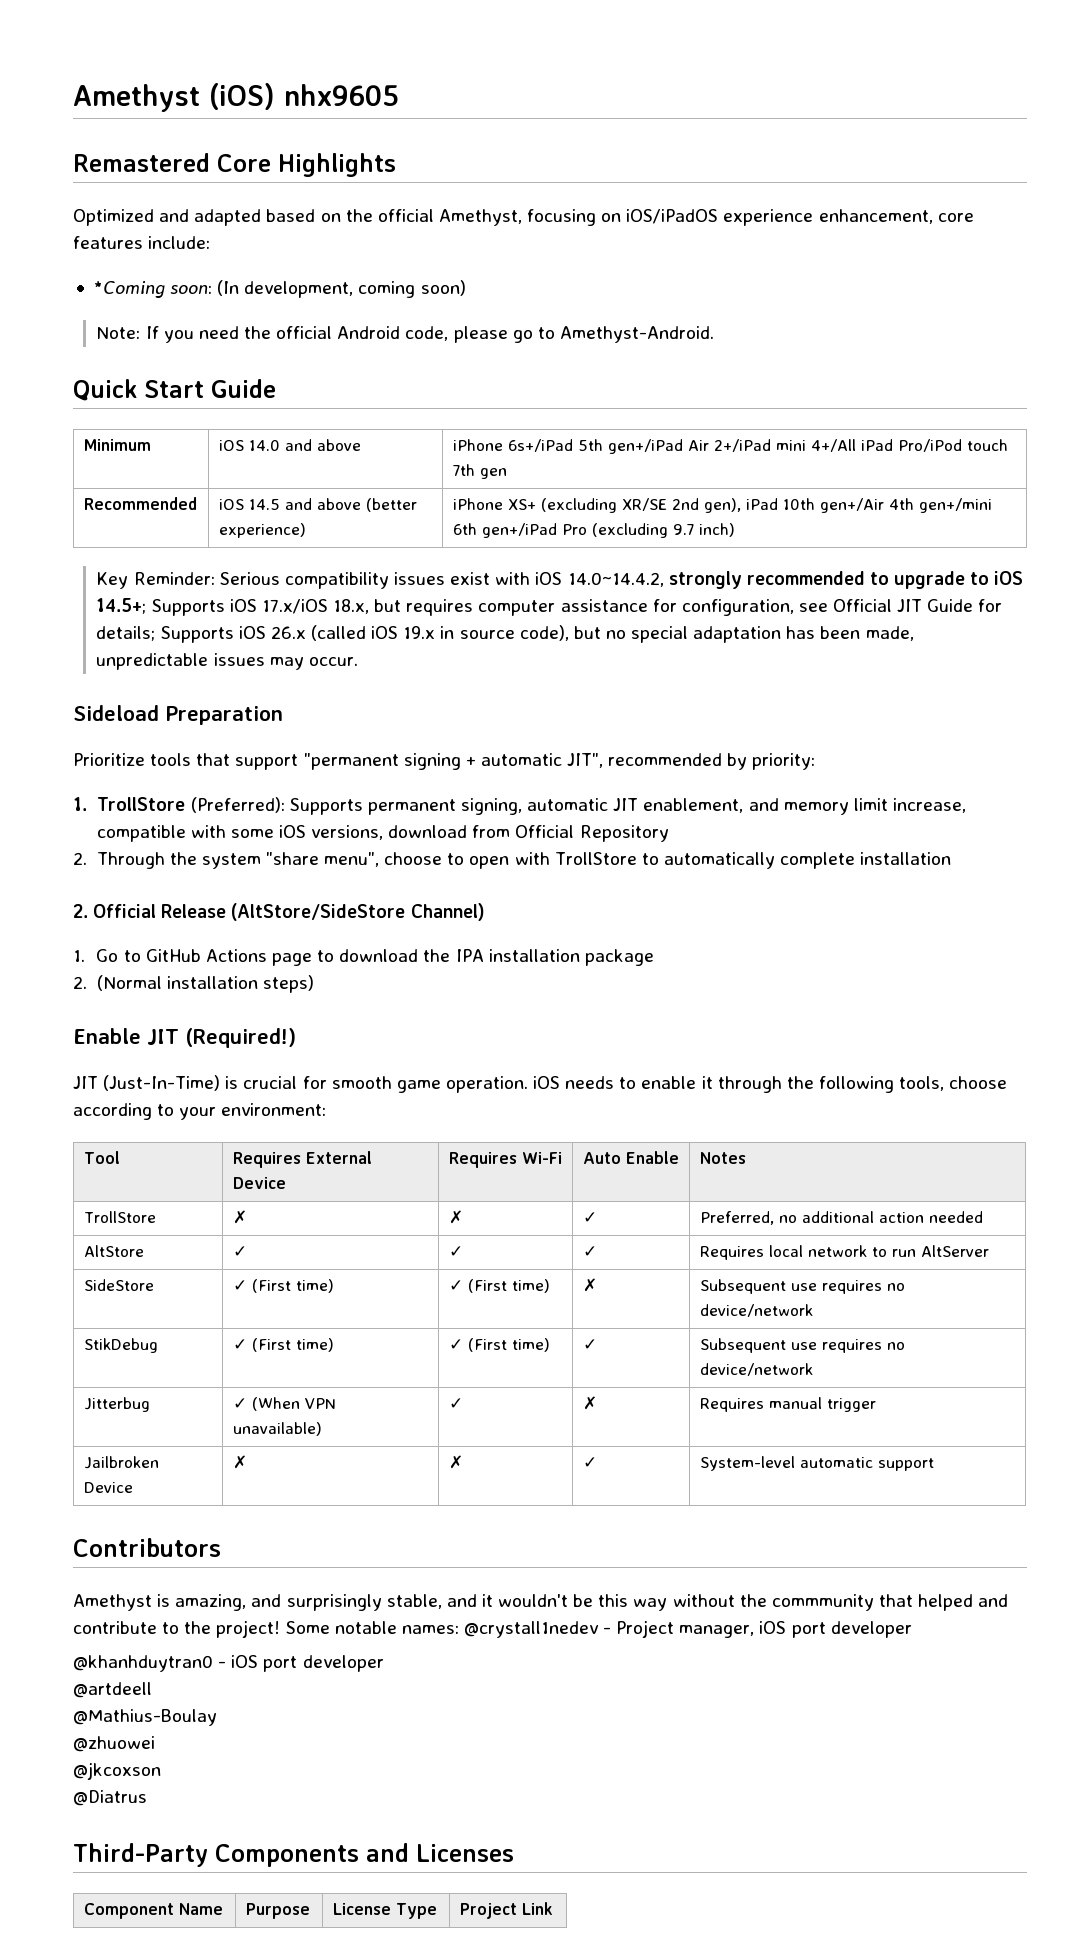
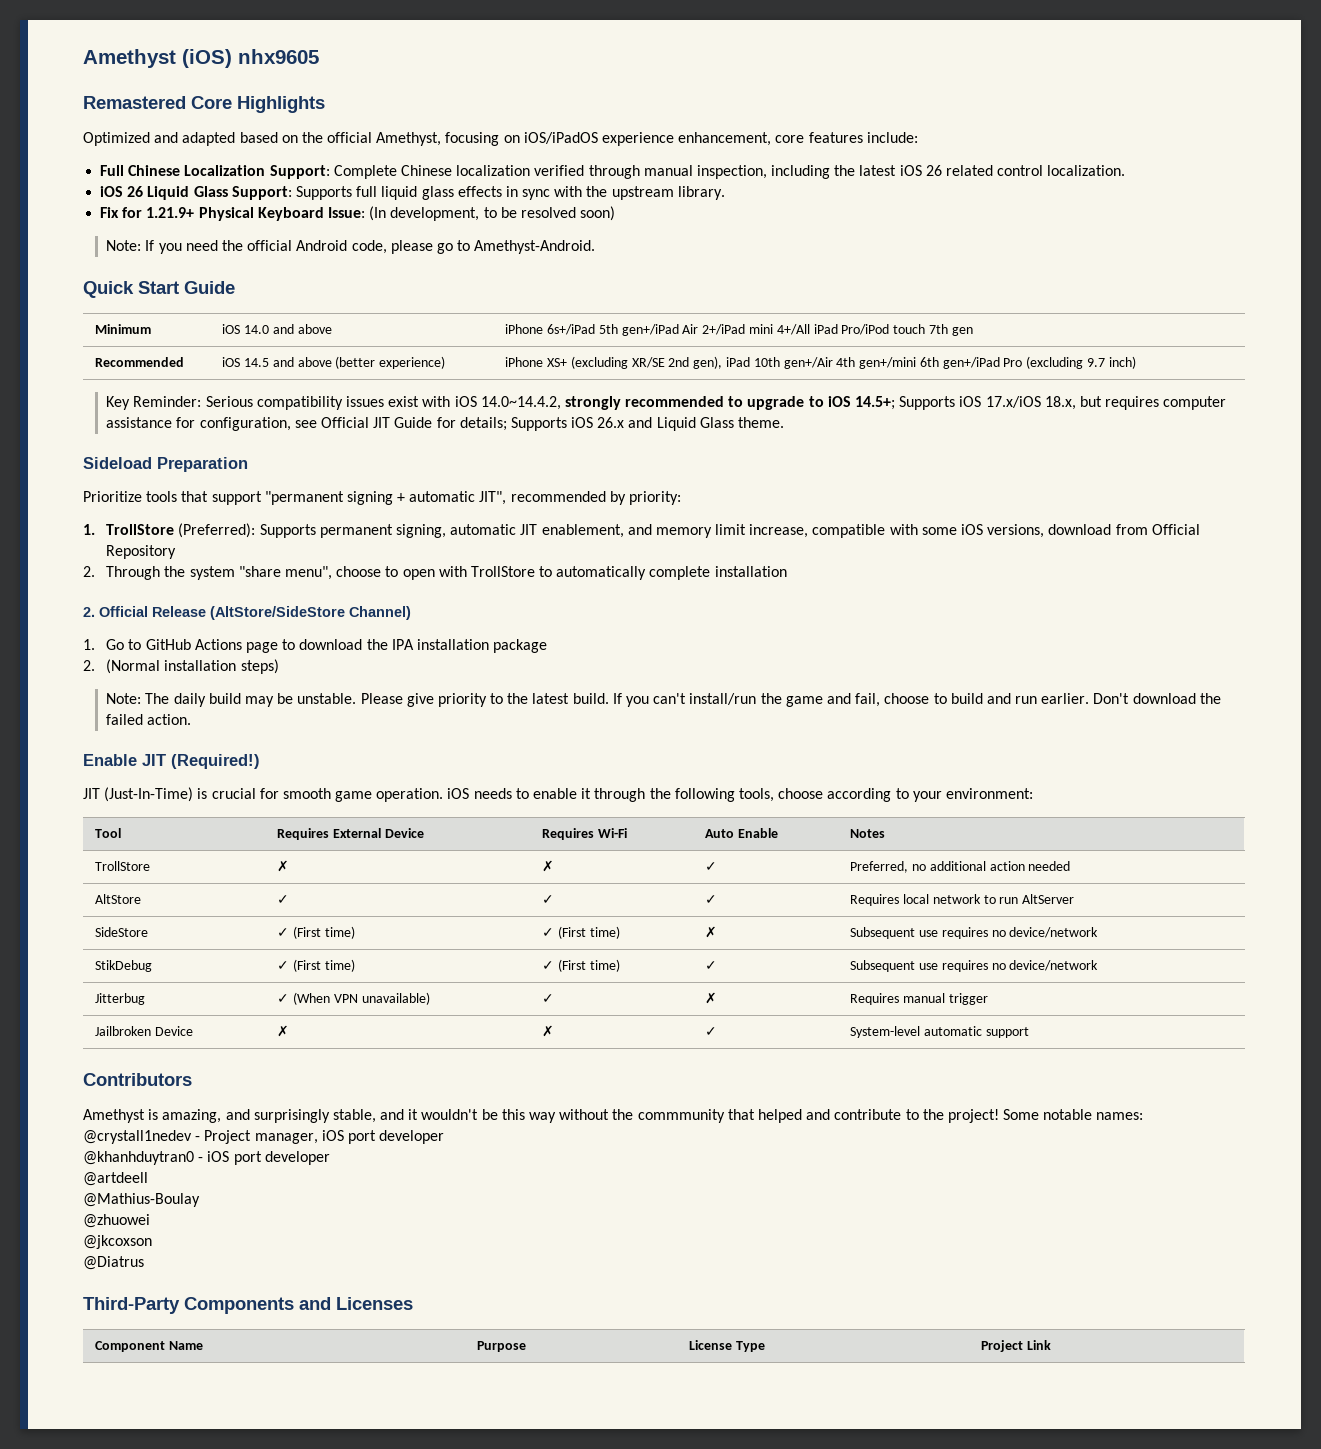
[93,280,416,298] *Coming soon: (In development, coming -> [100,165,1126,179] [100,186,725,200] [100,206,576,221] Full Chinese Localization Support: Complete Chinese localization verified through manual inspection, including the latest iOS 26 related control localization. // iOS 26 Liquid Glass Support: Supports full liquid glass effects in sync with the upstream library. // Fix for 1.21.9+ Physical Keyboard Issue: (In development, to be resolved
[310,625,914,643] [96,653,358,670] (called iOS 19.x in source code), but no special adaptation has been made, unpredictable issues may occur. -> [628,417,785,431] and Liquid Glass theme.
(314, 984) none -> [106,693,1221,707] [106,714,192,725] // Note: The daily build may be unstable. Please give priority to the latest build. If you can't install/run the game and fail, choose to build and run earlier. Don't download the failed action.

